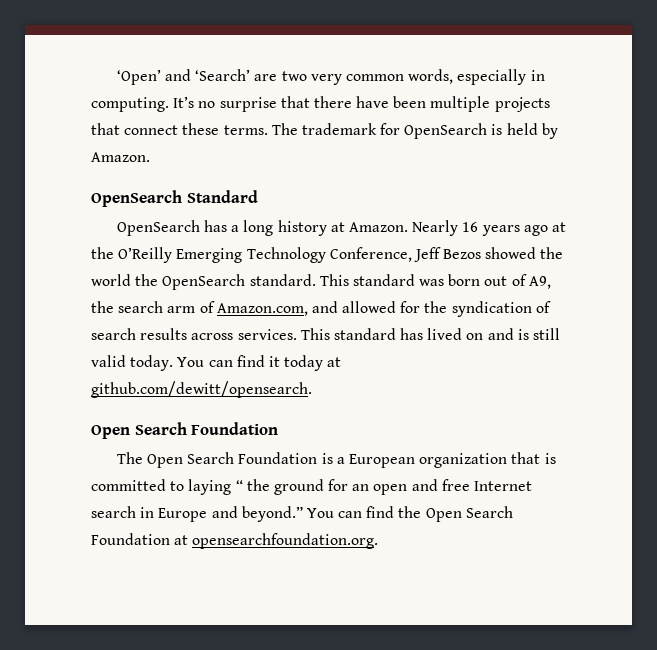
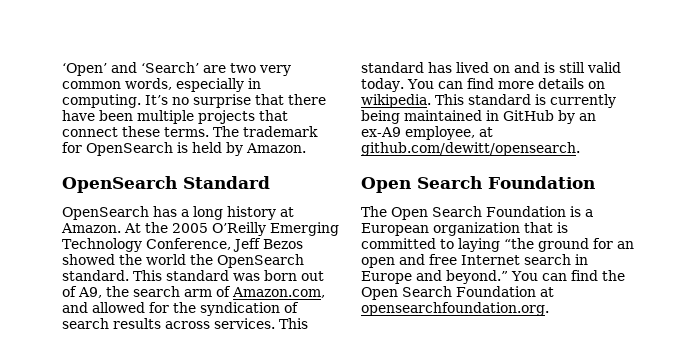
[412,220,566,236] [91,247,114,259] Nearly 16 years ago at the -> [124,222,208,233] At the 2005
[268,355,324,371] it today -> [497,78,605,89] [361,94,616,108] [361,110,596,124] [361,126,475,140] more details on wikipedia. This standard is currently being maintained in GitHub by an ex-A9 employee,
[235,479,270,491] “ the -> [504,238,534,249] “the

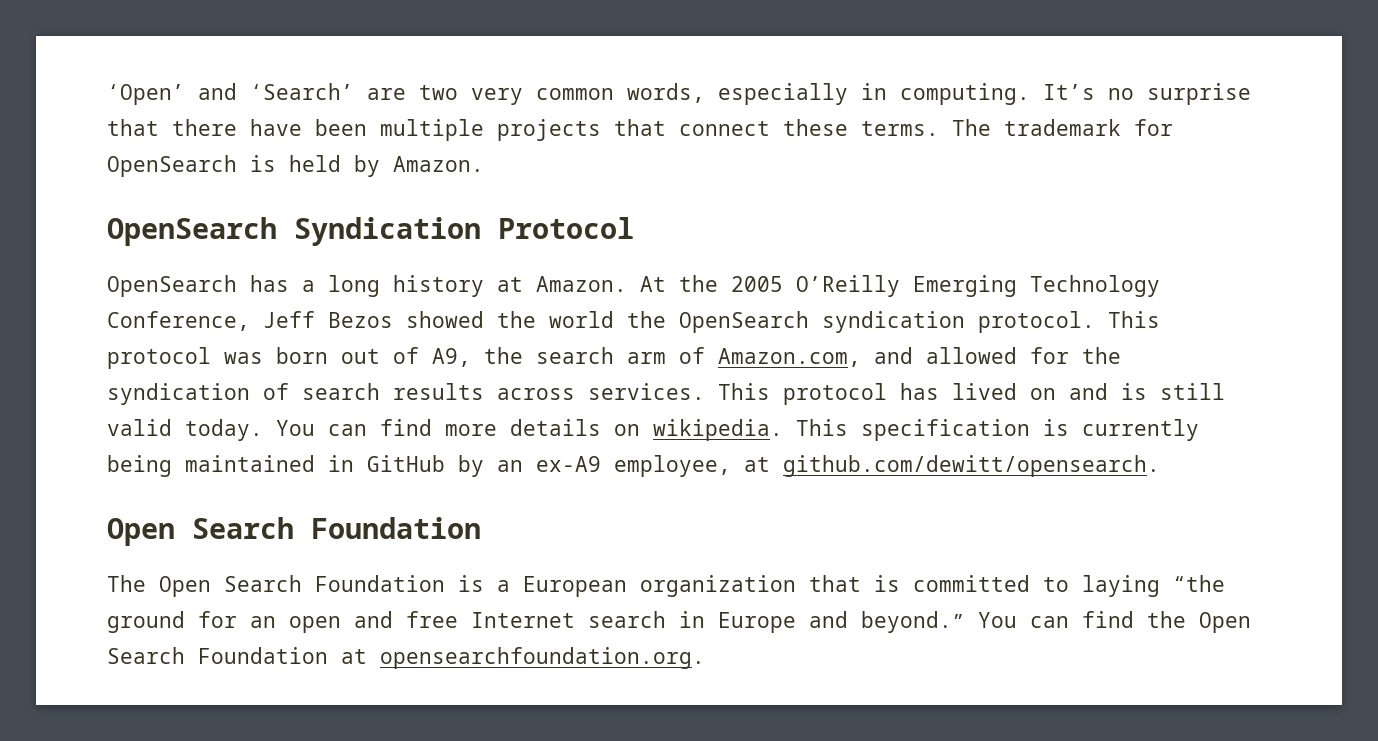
[183,176,270,189] Standard -> [294,217,634,246] Syndication Protocol
[62,270,229,281] standard. This standard -> [822,311,1160,333] [107,347,211,369] syndication protocol. This protocol
[361,62,424,73] standard -> [783,383,887,405] protocol
[468,94,531,105] standard -> [861,419,1030,441] specification

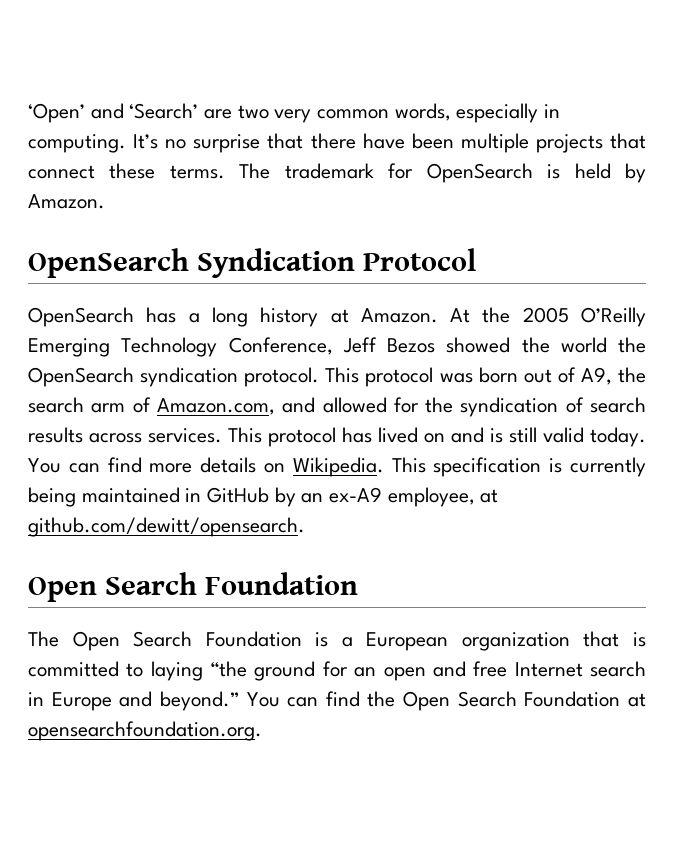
[653,419,783,441] wikipedia. -> [292,457,384,477] Wikipedia.

